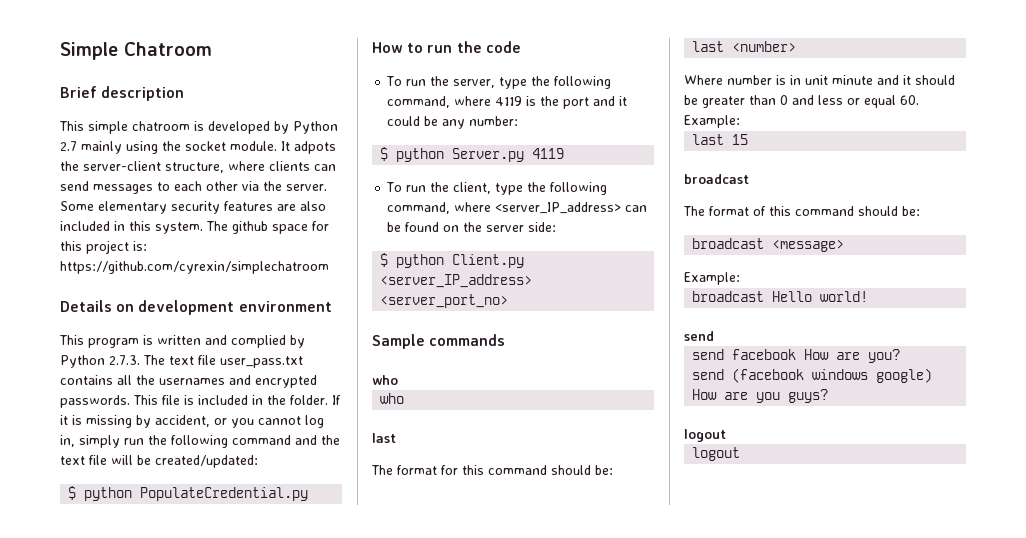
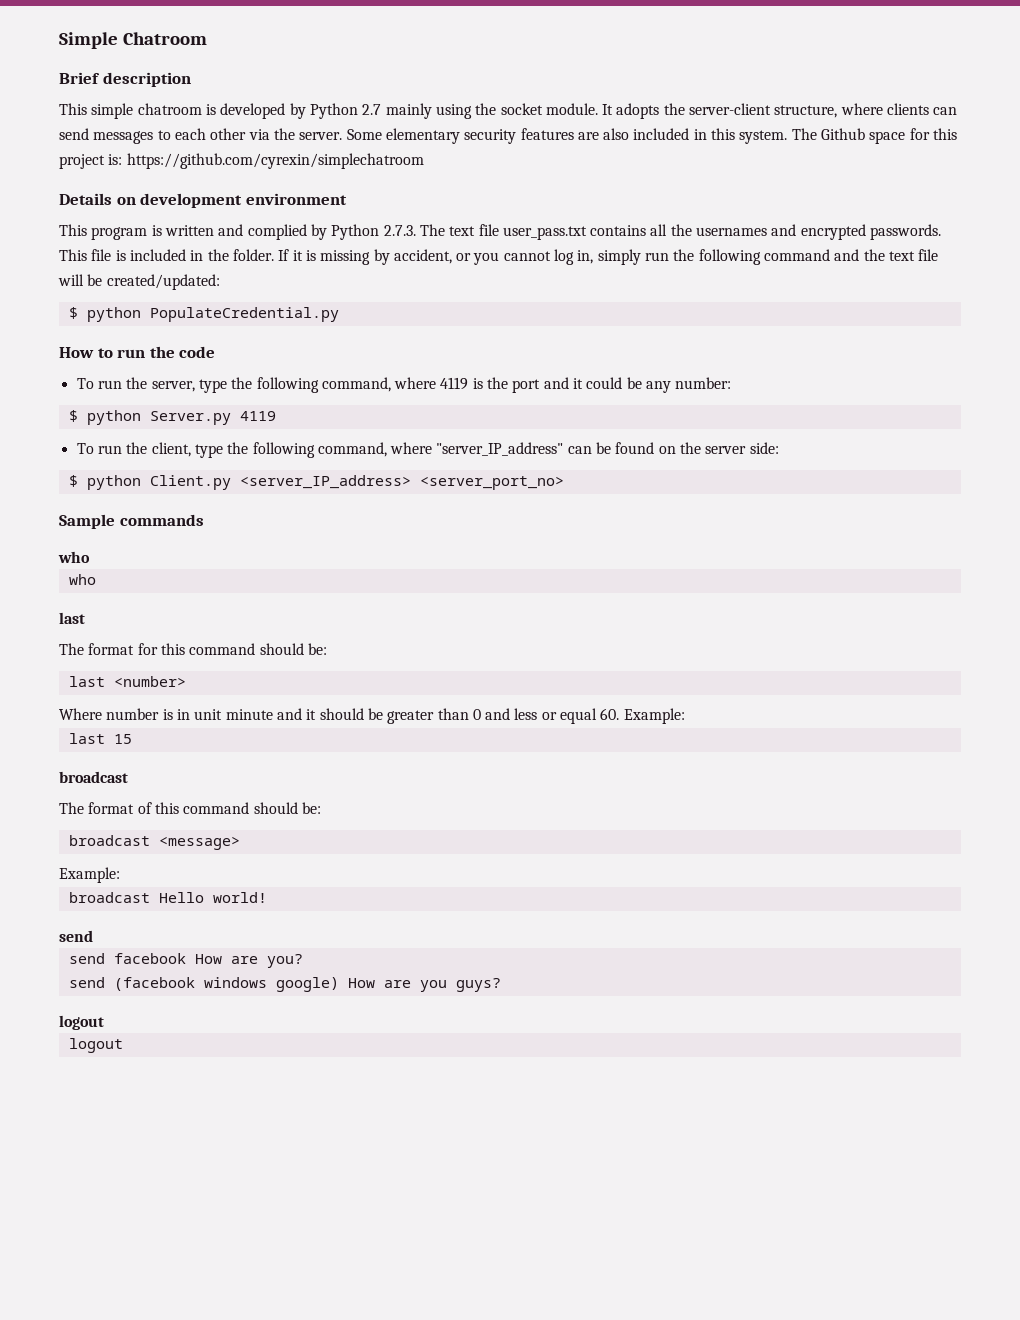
[294,141,336,154] adpots -> [616,103,660,119] adopts
[232,221,268,234] github -> [821,128,866,140] Github
[495,202,622,214] <server_IP_address> -> [436,442,564,456] "server_IP_address"

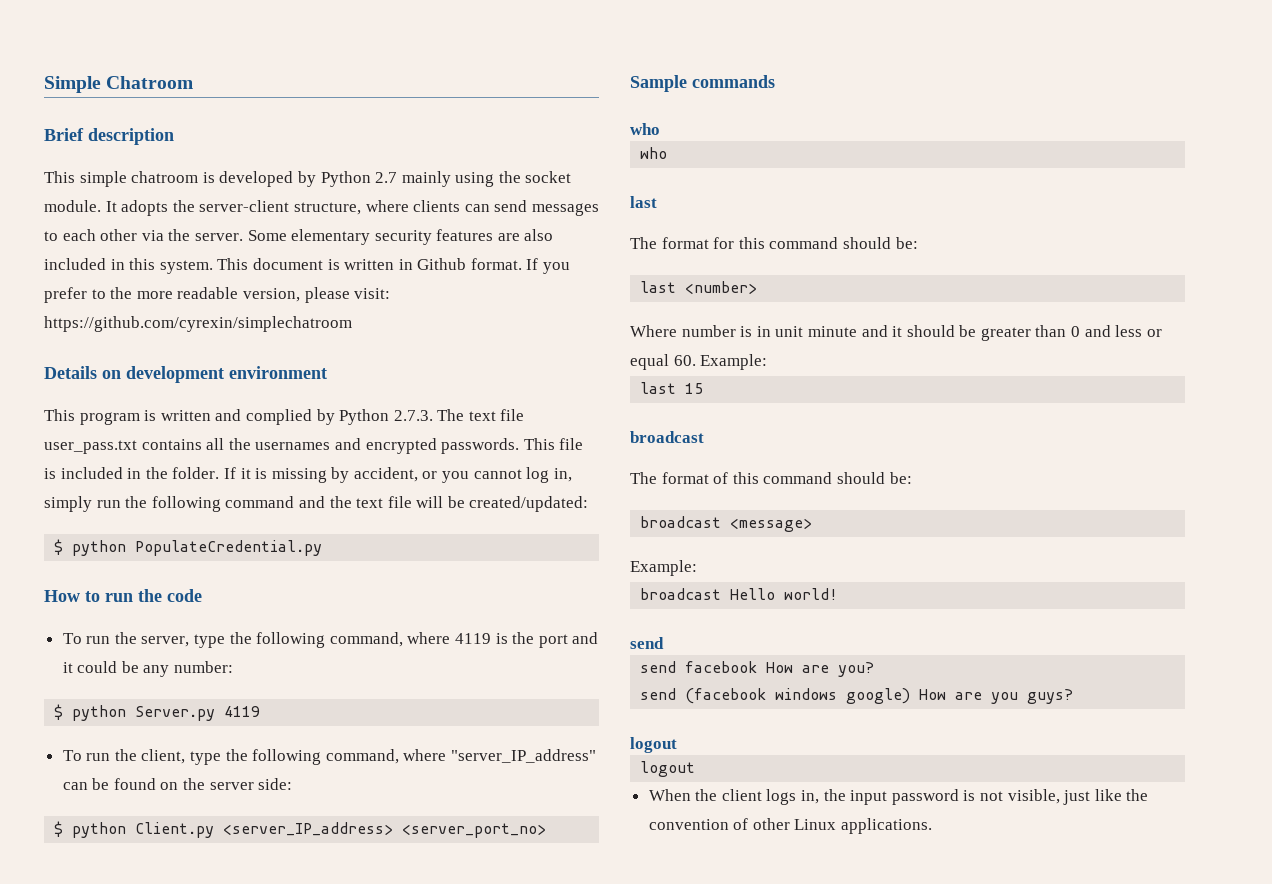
[791,128,958,144] [59,154,123,169] The Github space for this project is: -> [217,258,571,274] [44,287,391,303] This document is written in Github format. If you prefer to the more readable version, please visit:
(123, 1045) none -> [648,789,1149,805] [648,818,933,834] // When the client logs in, the input password is not visible, just like the convention of other Linux applications.

